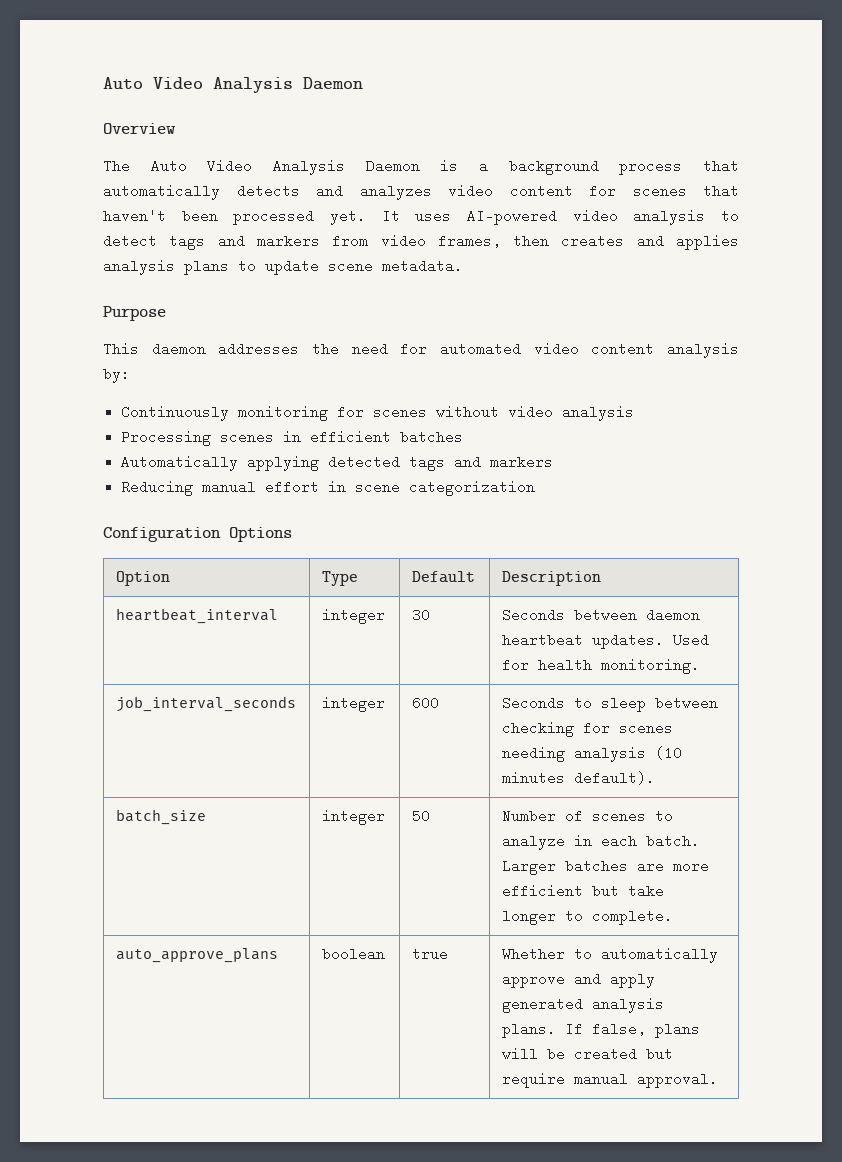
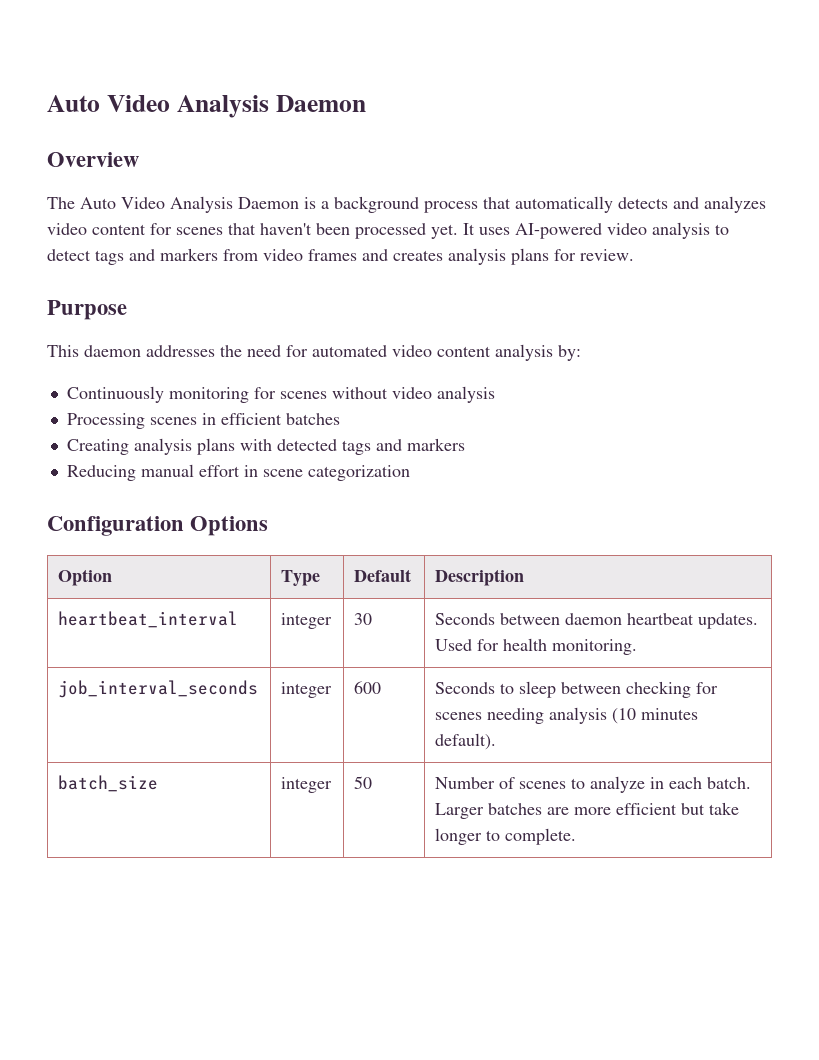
[437,234,739,250] [103,259,463,275] frames, then creates and applies analysis plans to update scene metadata. -> [308,248,634,265] frames and creates analysis plans for review.
[121,455,320,471] Automatically applying -> [66,438,272,455] Creating analysis plans with
[115,948,278,963] [321,947,385,961] [411,947,448,961] [501,947,718,963] [501,972,655,988] [501,997,664,1013] [501,1022,700,1038] [501,1047,673,1061] [501,1072,718,1088] // auto_approve_plans | boolean | true | Whether to automatically approve and apply generated analysis plans. If false, plans will be created but require manual approval. -> (577, 836) none

